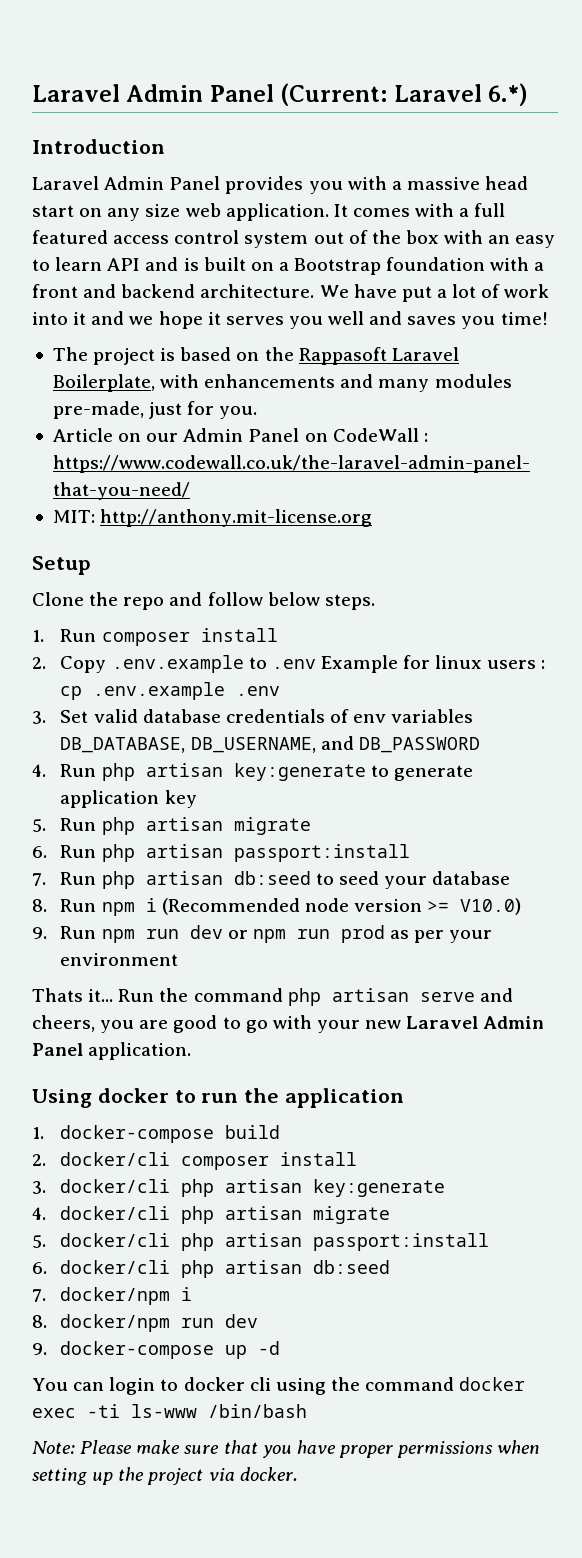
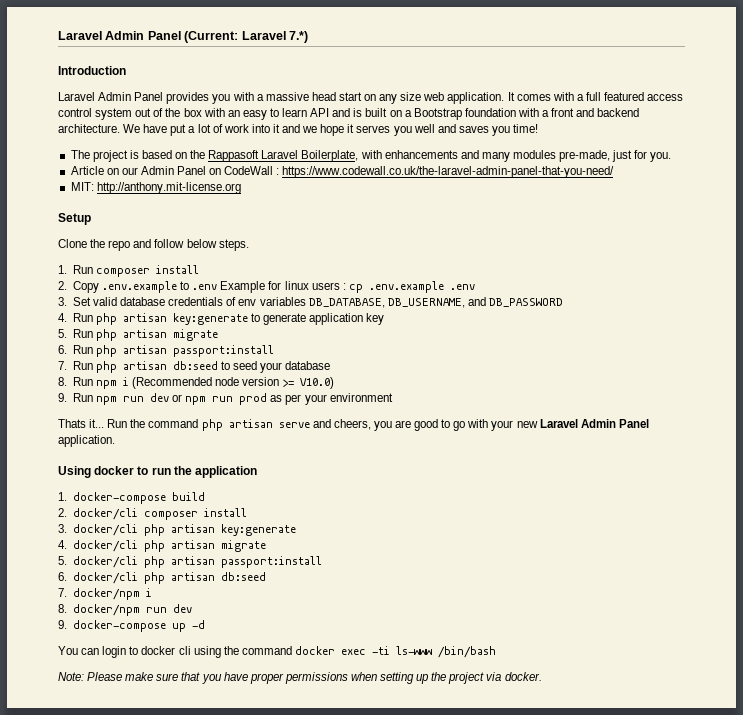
[488,83,529,106] 6.*) -> [288,31,308,43] 7.*)

